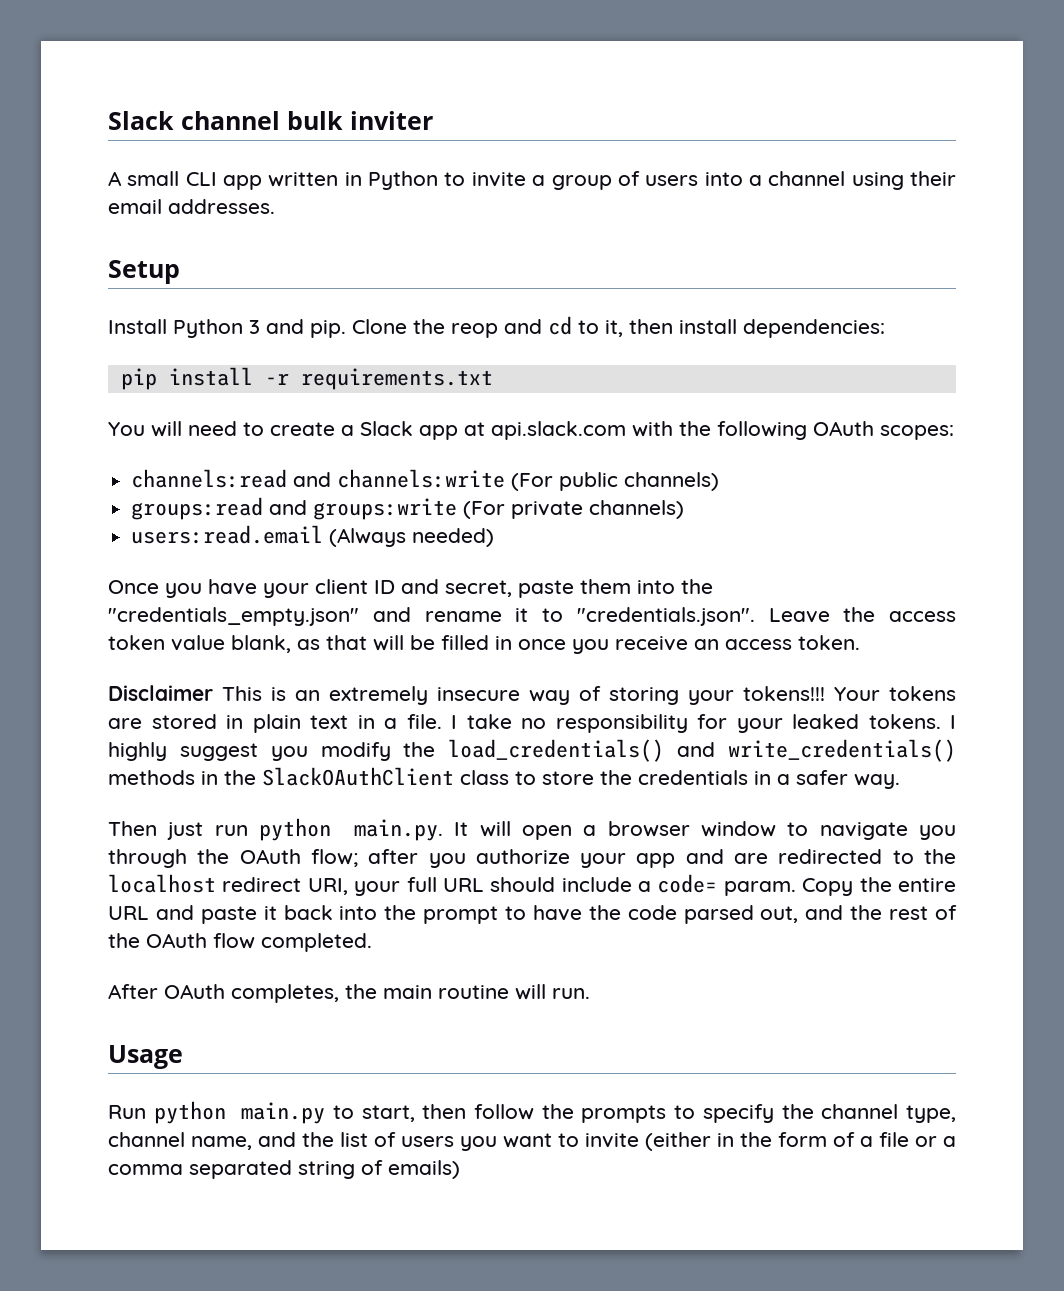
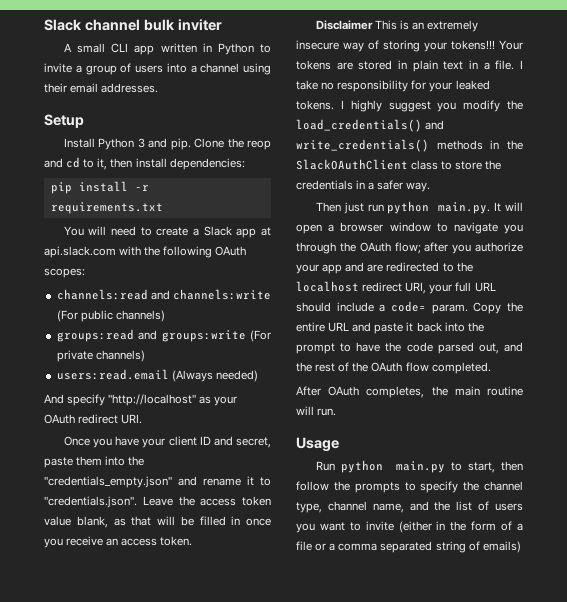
(495, 537) none -> [44,394,238,406] [44,414,143,424] // And specify "http://localhost" as your OAuth redirect URI.

